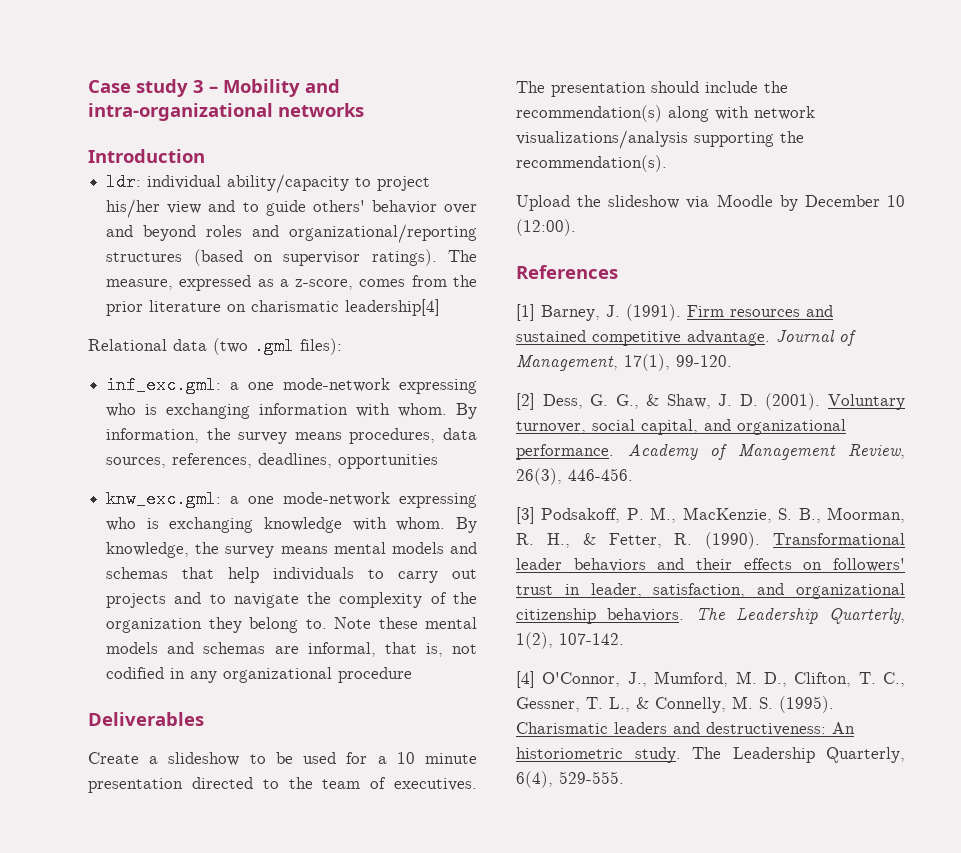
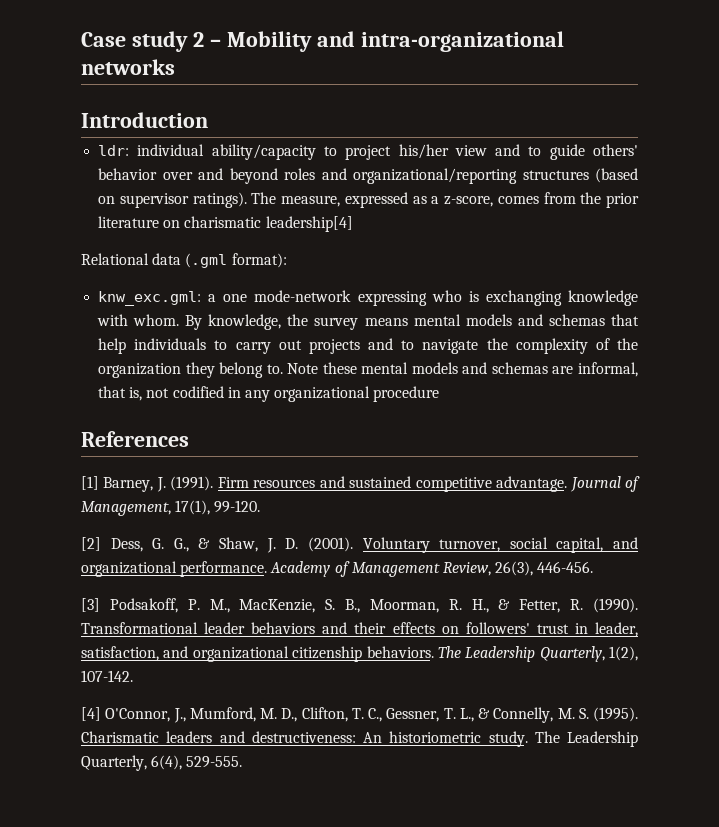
[193,80,204,93] 3 -> [192,32,204,47] 2
[213,337,342,355] [106,376,477,394] [106,403,478,419] [106,428,477,444] [106,453,439,469] (two .gml files): // inf_exc.gml: a one mode-network expressing who is exchanging information with whom. By information, the survey means procedures, data sources, references, deadlines, opportunities -> [185,253,287,268] (.gml format):
[88,712,204,726] [88,752,478,766] [88,777,477,793] [516,81,788,97] [516,105,815,122] [516,130,804,149] [516,155,667,172] [516,194,905,211] [516,219,576,236] // Deliverables // Create a slideshow to be used for a 10 minute presentation directed to the team of executives. The presentation should include the recommendation(s) along with network visualizations/analysis supporting the recommendation(s). // Upload the slideshow via Moodle by December 10 (12:00). -> (440, 394) none

